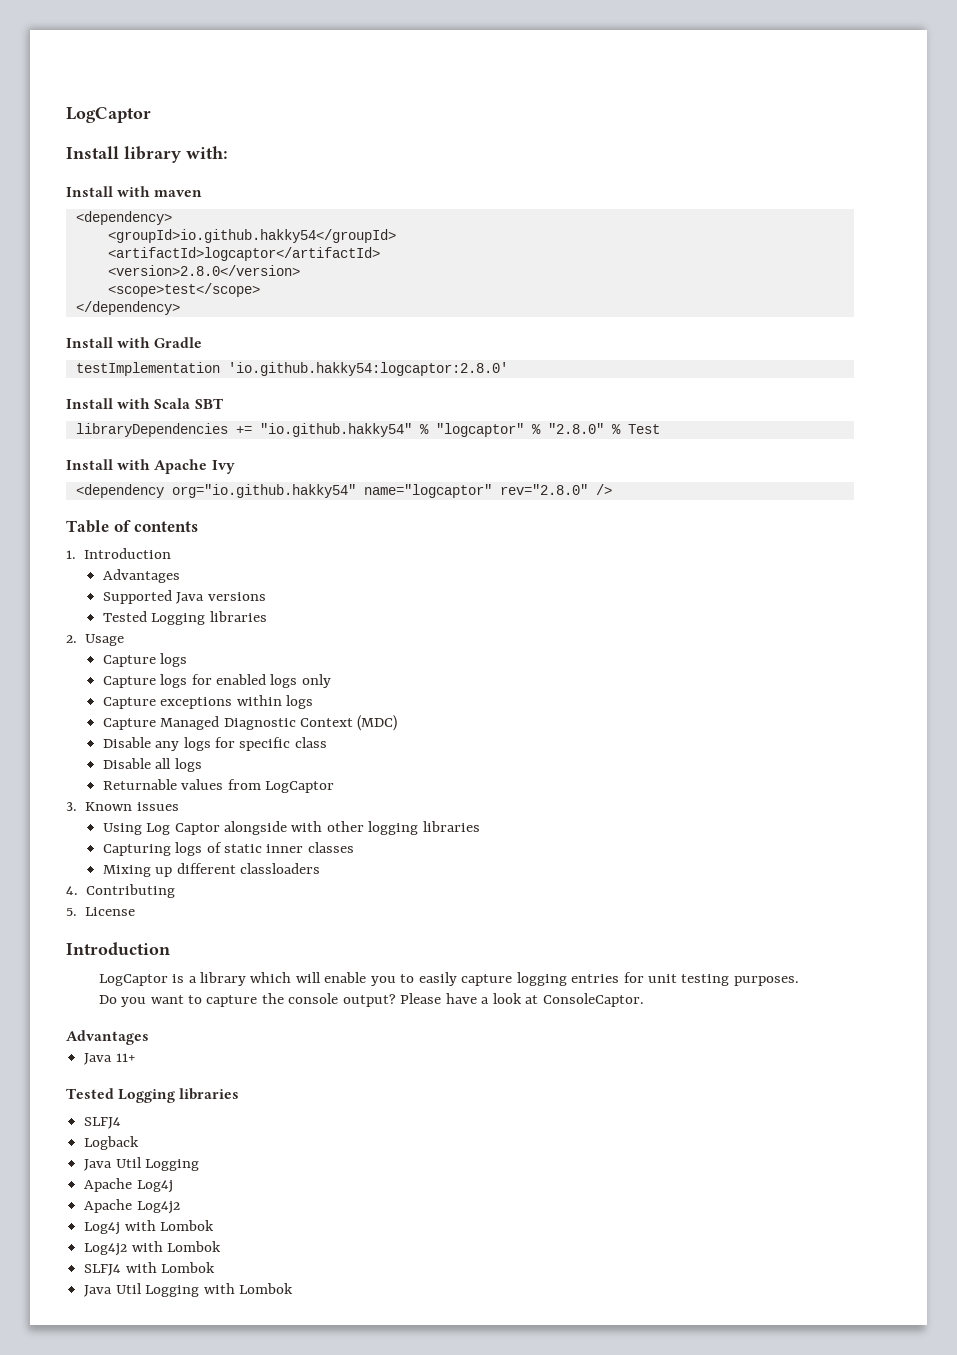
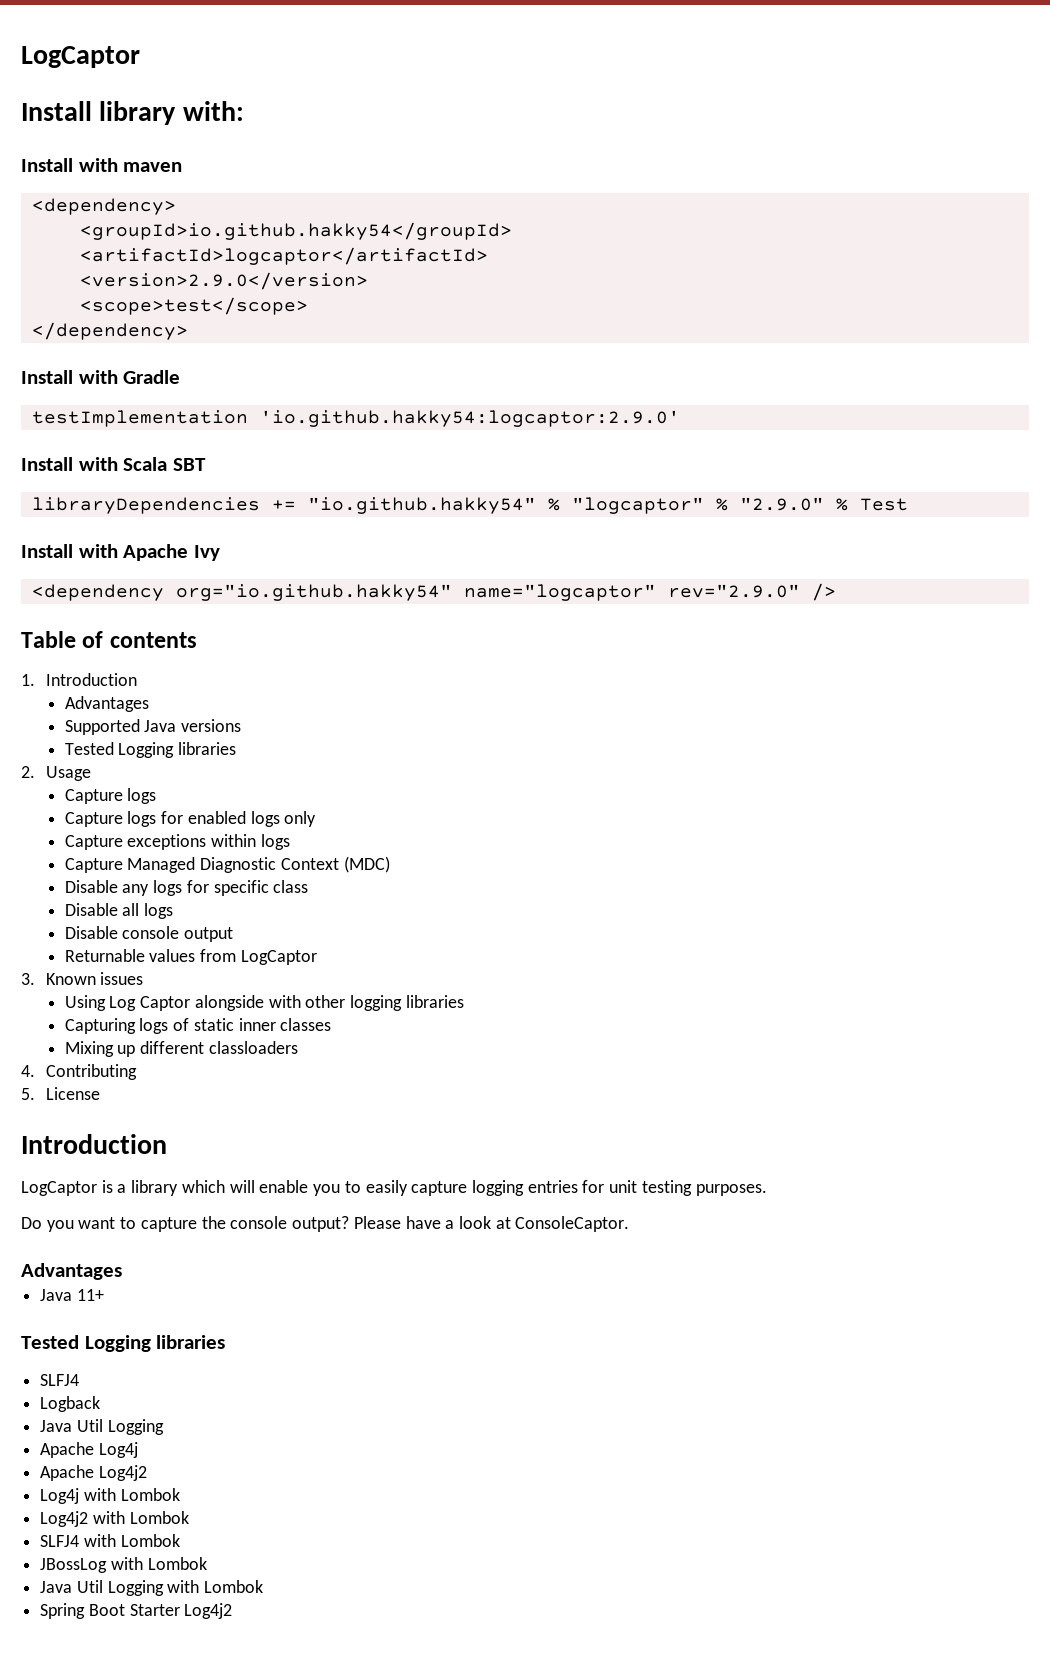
[107,265,300,276] <version>2.8.0</version> -> [79,272,368,290] <version>2.9.0</version>
[227,362,508,376] 'io.github.hakky54:logcaptor:2.8.0' -> [259,410,680,427] 'io.github.hakky54:logcaptor:2.9.0'
[547,423,604,434] "2.8.0" -> [739,497,824,511] "2.9.0"
[499,484,588,495] rev="2.8.0" -> [667,584,800,598] rev="2.9.0"
(202, 765) none -> [64,926,234,942] // Disable console output
(216, 1267) none -> [40,1557,207,1573] // JBossLog with Lombok
(293, 1288) none -> [40,1603,233,1619] // Spring Boot Starter Log4j2

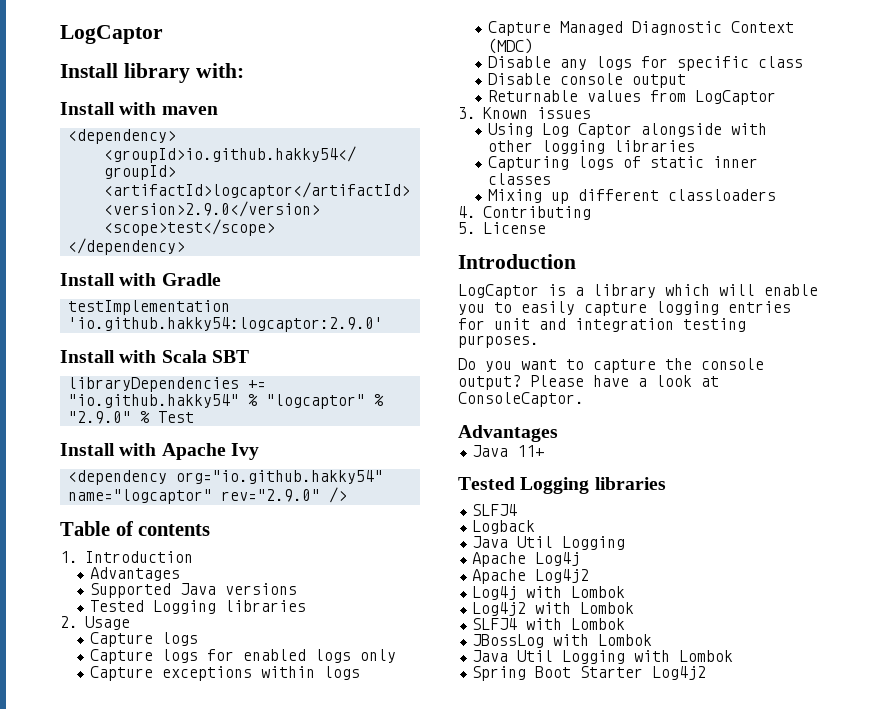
[64,903,174,919] // Disable all logs -> (803, 62) none
(638, 1186) none -> [539,318,674,332] and integration

